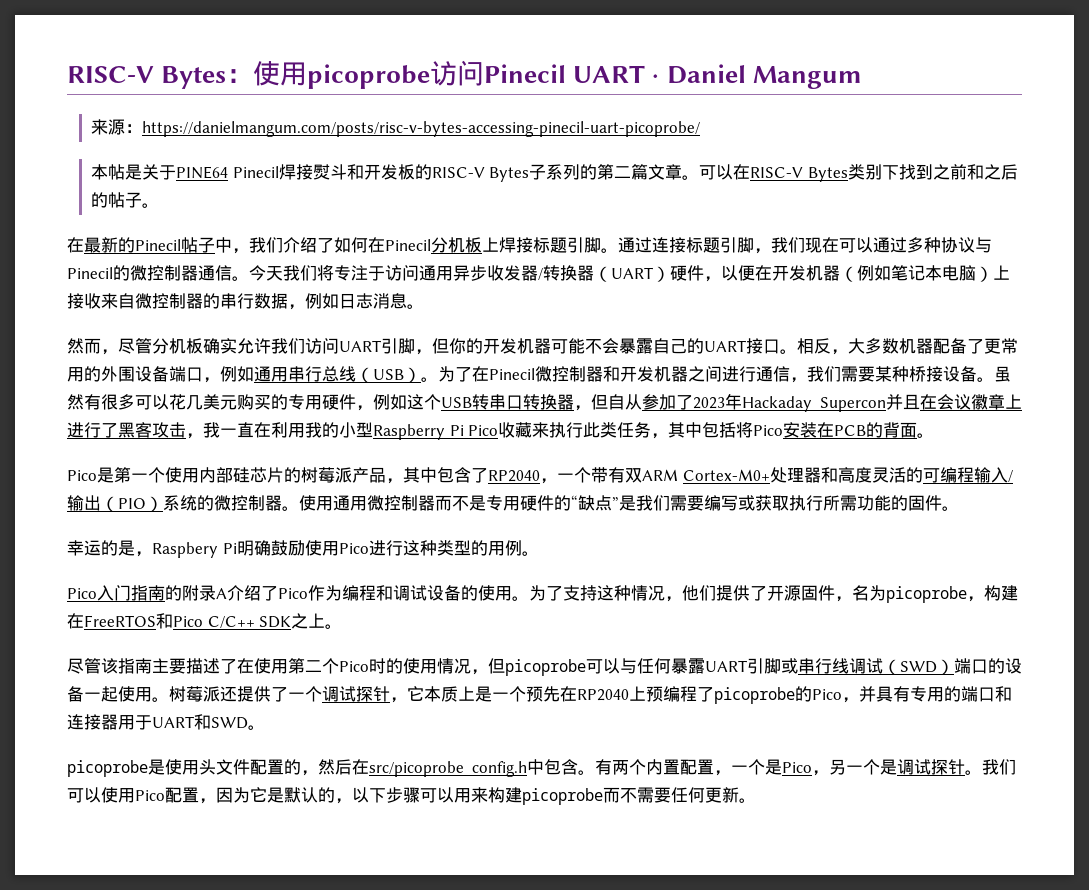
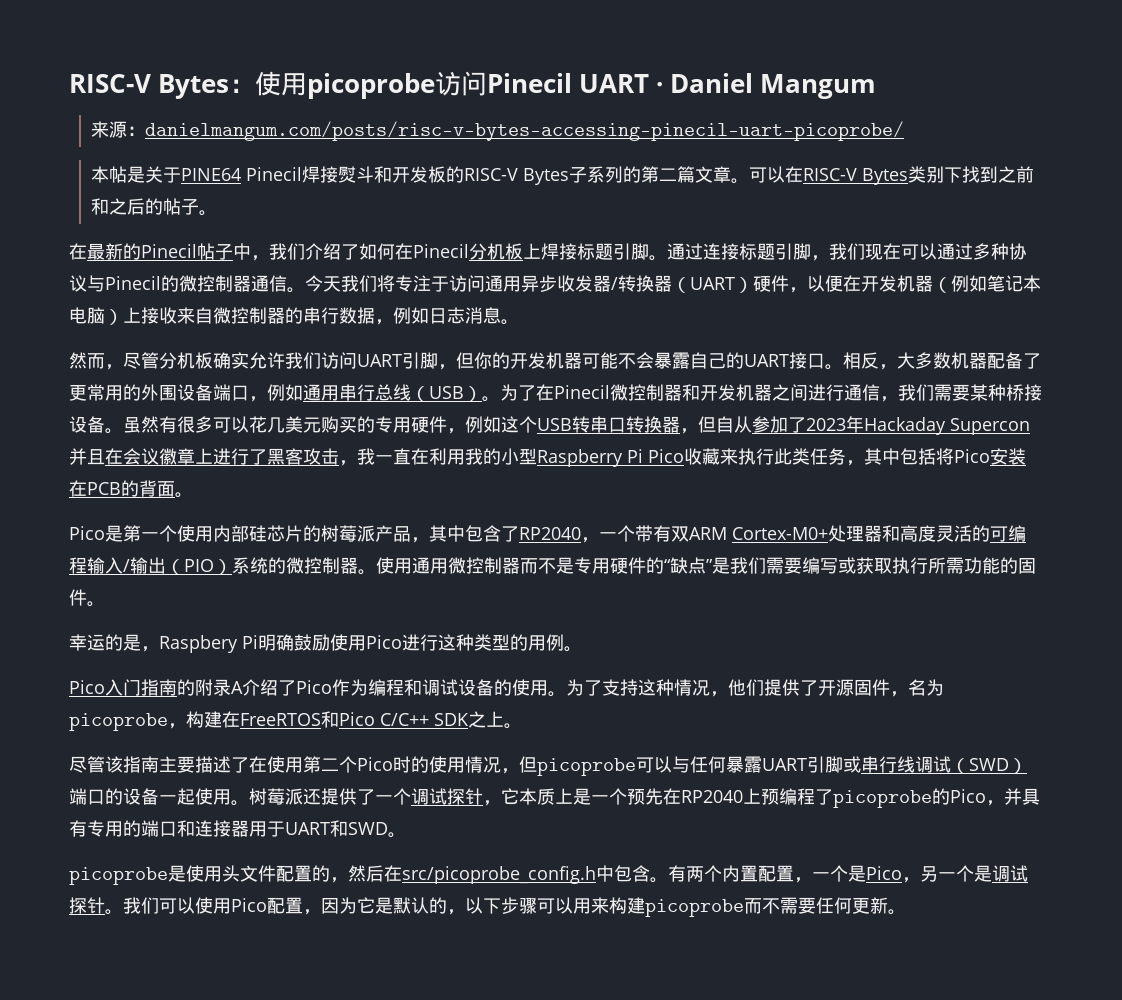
[142,121,701,137] https://danielmangum.com/posts/risc-v-bytes-accessing-pinecil-uart-picoprobe/ -> [145,121,905,141] danielmangum.com/posts/risc-v-bytes-accessing-pinecil-uart-picoprobe/

